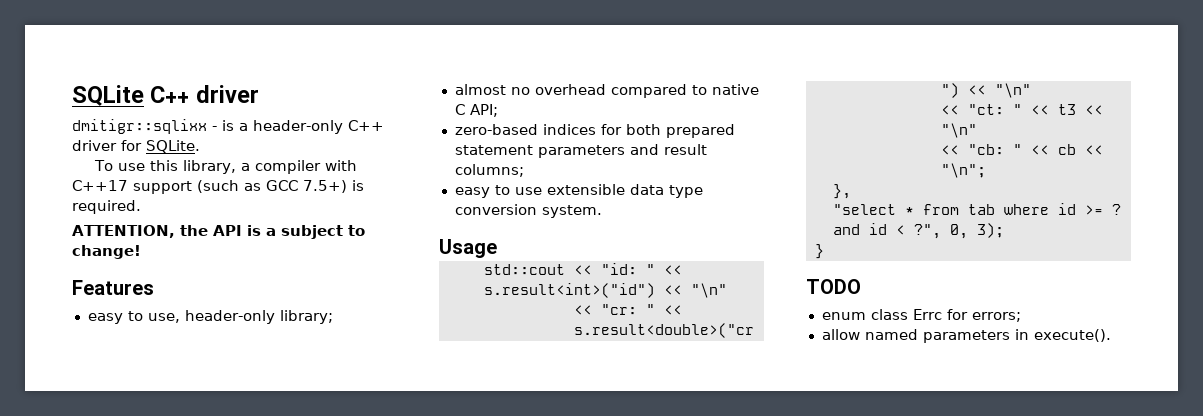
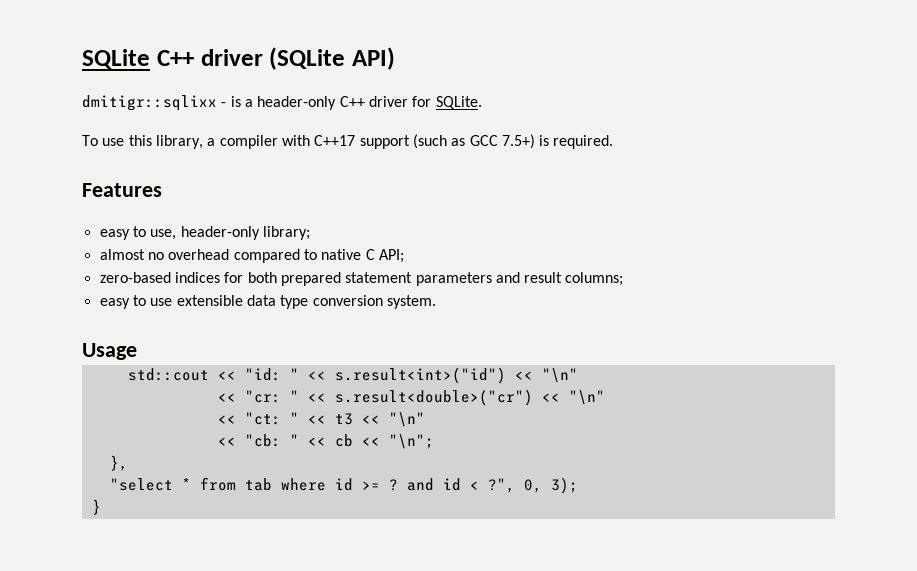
(259, 94) none -> [269,47,395,70] (SQLite API)
[72,225,365,239] [72,245,141,259] // ATTENTION, the API is a subject to change! -> (614, 142) none
[806,279,861,294] [821,309,1021,322] [821,329,1111,343] // TODO // enum class Errc for errors; // allow named parameters in execute(). -> (101, 507) none

